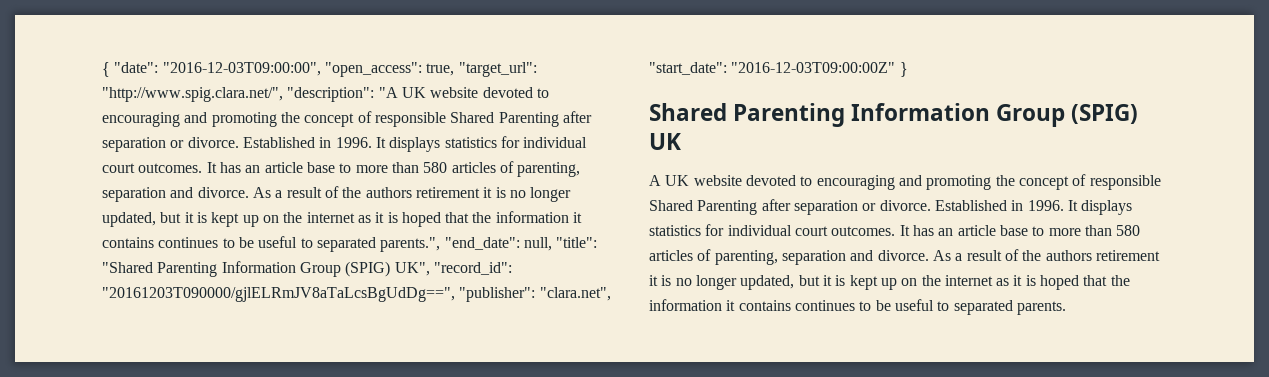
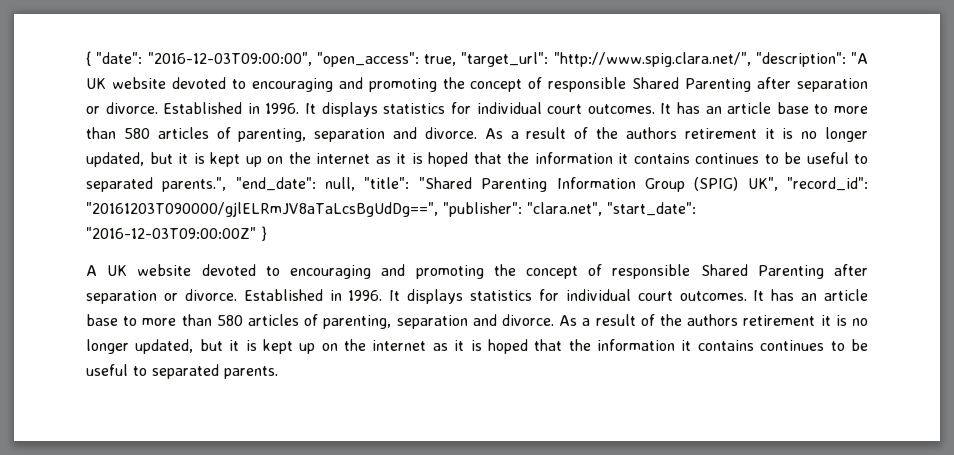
[649,103,1139,127] [649,133,681,150] // Shared Parenting Information Group (SPIG) UK -> (267, 233) none

